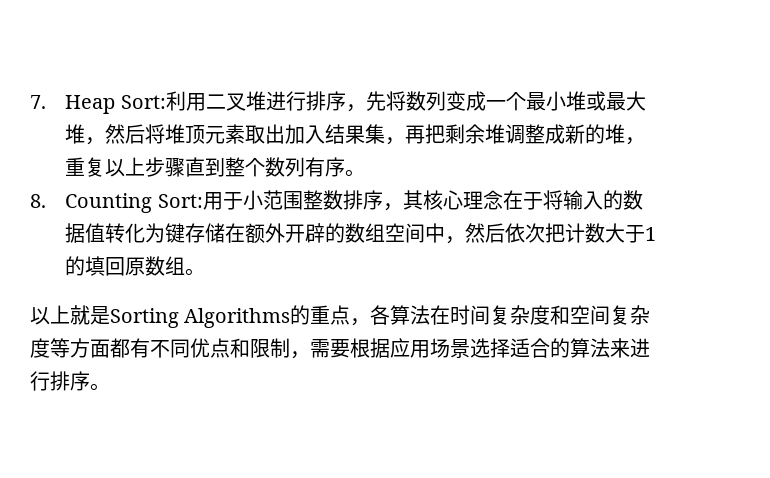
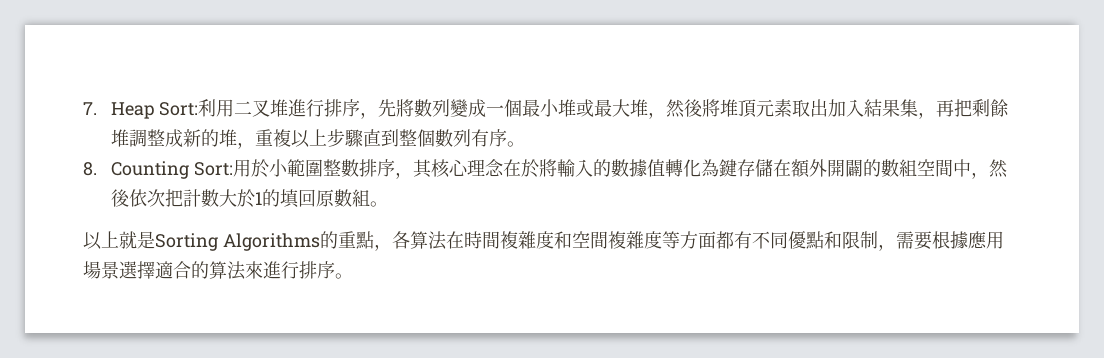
[265,91,286,111] 进 -> [288,99,307,117] 進
[385,91,526,111] 将数列变成一个 -> [396,99,523,117] 將數列變成一個
[125,124,206,144] 后将堆顶 -> [684,99,757,118] 後將堆頂
[325,124,346,144] 结 -> [864,99,883,117] 結
[465,124,526,144] 余堆调 -> [990,99,1010,117] [111,129,148,147] 餘堆調
[85,157,286,177] 复以上步骤直到整个数 -> [273,129,454,148] 複以上步驟直到整個數
[222,190,343,210] 于小范围整数 -> [251,159,360,178] 於小範圍整數
[522,190,643,210] [65,223,646,244] 于将输入的数据值转化为键存储在额外开辟的数组空间中，然后依次把计数大于 -> [521,159,1009,179] [111,189,256,208] 於將輸入的數據值轉化為鍵存儲在額外開闢的數組空間中，然後依次把計數大於
[145,256,186,276] 数组 -> [334,189,371,207] 數組
[330,305,351,325] 点 -> [355,231,374,249] 點
[450,305,651,325] 时间复杂度和空间复杂 -> [463,231,644,249] 時間複雜度和空間複雜
[190,338,230,358] 优点 -> [787,231,824,249] 優點
[370,338,530,358] 据应用场景选择适 -> [949,231,1004,249] [83,261,173,279] 據應用場景選擇適
[610,338,650,358] 来进 -> [245,261,281,279] 來進

